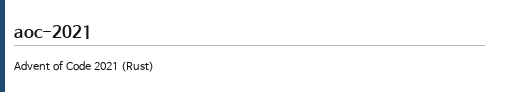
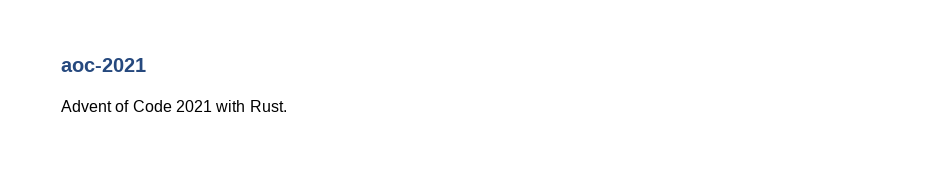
[120,61,154,72] (Rust) -> [215,100,287,112] with Rust.

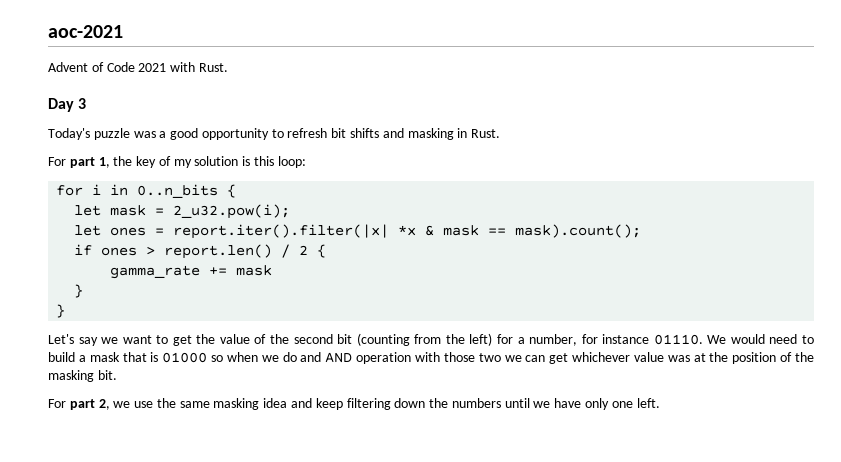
(287, 106) none -> [48,98,87,112] [48,128,501,140] [48,156,306,168] [56,184,237,198] [74,204,291,219] [74,224,642,239] [74,244,327,259] [110,265,273,279] [74,284,84,298] [56,304,66,318] [48,333,814,346] [48,352,814,364] [48,370,117,382] [48,398,660,410] // Day 3 // Today's puzzle was a good opportunity to refresh bit shifts and masking in Rust. // For part 1, the key of my solution is this loop: // for i in 0..n_bits { // let mask = 2_u32.pow(i); // let ones = report.iter().filter(|x| *x & mask == mask).count(); // if ones > report.len() / 2 { // gamma_rate += mask // } // } // Let's say we want to get the value of the second bit (counting from the left) for a number, for instance 01110. We would need to build a mask that is 01000 so when we do and AND operation with those two we can get whichever value was at the position of the masking bit. // For part 2, we use the same masking idea and keep filtering down the numbers until we have only one left.

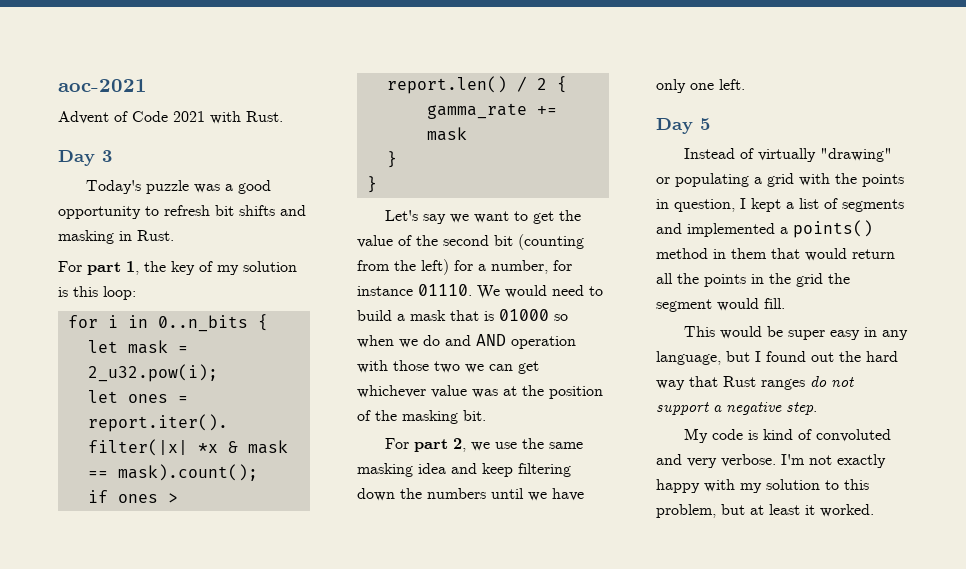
(660, 403) none -> [656,118,710,134] [684,148,893,162] [656,173,904,187] [656,198,904,212] [656,220,873,238] [656,248,895,261] [656,273,850,287] [656,298,785,312] [684,326,909,340] [656,351,898,365] [656,376,854,390] [656,402,817,415] [684,428,892,443] [656,454,886,468] [656,479,869,493] [656,504,874,518] // Day 5 // Instead of virtually "drawing" or populating a grid with the points in question, I kept a list of segments and implemented a points() method in them that would return all the points in the grid the segment would fill. // This would be super easy in any language, but I found out the hard way that Rust ranges do not support a negative step. // My code is kind of convoluted and very verbose. I'm not exactly happy with my solution to this problem, but at least it worked.

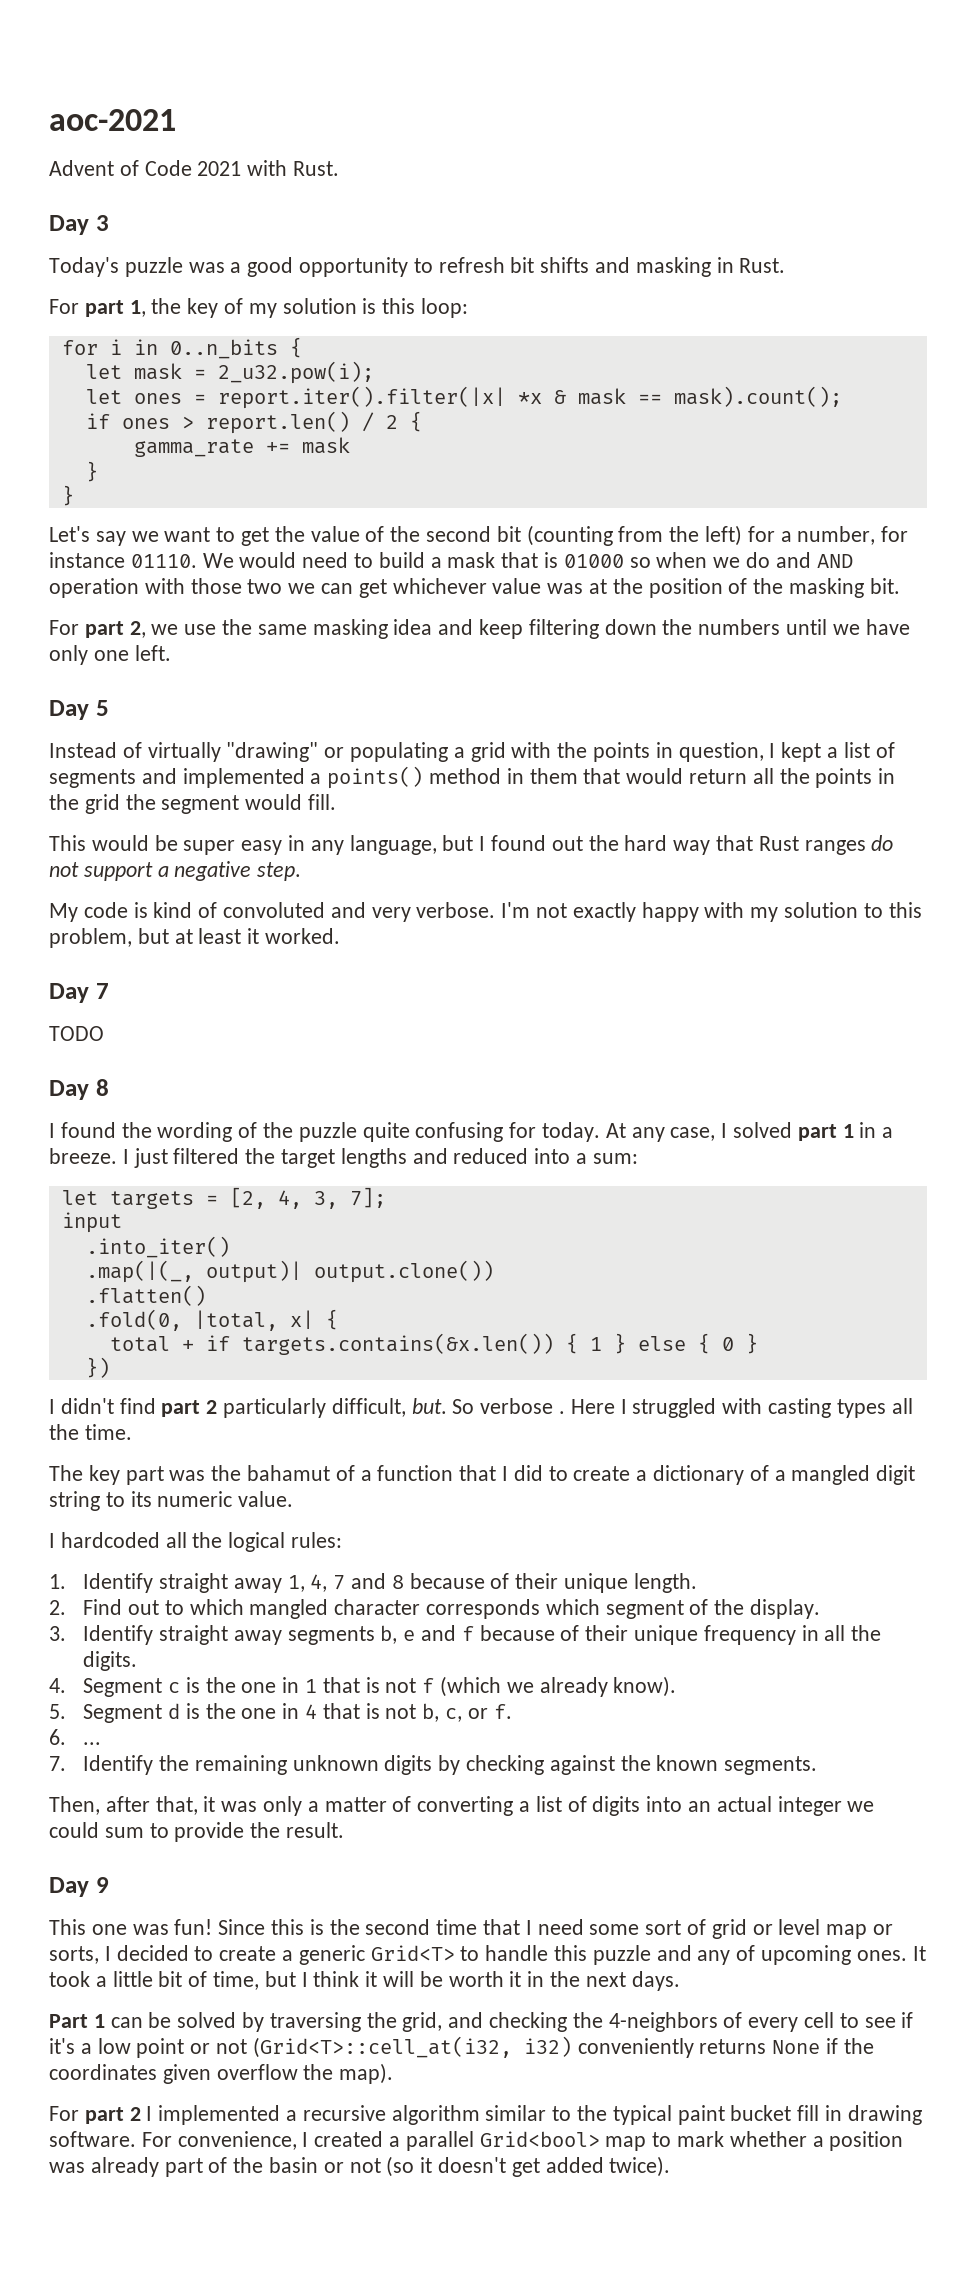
(874, 510) none -> [49,983,109,1003] [49,1026,104,1041] [49,1079,109,1100] [49,1122,894,1142] [49,1148,638,1168] [61,1187,386,1209] [61,1212,122,1233] [85,1236,230,1258] [85,1260,494,1283] [85,1285,206,1306] [85,1309,338,1331] [109,1333,758,1355] [85,1357,110,1378] [49,1398,913,1418] [49,1424,132,1440] [49,1465,916,1485] [49,1491,294,1511] [49,1532,343,1552] [49,1573,697,1593] [49,1599,821,1619] [49,1625,882,1645] [83,1651,138,1671] [49,1676,677,1697] [49,1703,512,1723] [49,1729,102,1745] [49,1755,818,1775] [49,1796,875,1816] [49,1822,345,1842] [49,1877,109,1897] [49,1919,894,1939] [49,1945,926,1965] [49,1971,680,1991] [49,2012,914,2032] [49,2036,874,2058] [49,2063,394,2084] [49,2105,922,2125] [49,2131,904,2151] [49,2156,671,2177] // Day 7 // TODO // Day 8 // I found the wording of the puzzle quite confusing for today. At any case, I solved part 1 in a breeze. I just filtered the target lengths and reduced into a sum: // let targets = [2, 4, 3, 7]; // input // .into_iter() // .map(|(_, output)| output.clone()) // .flatten() // .fold(0, |total, x| { // total + if targets.contains(&x.len()) { 1 } else { 0 } // }) // I didn't find part 2 particularly difficult, but. So verbose . Here I struggled with casting types all the time. // The key part was the bahamut of a function that I did to create a dictionary of a mangled digit string to its numeric value. // I hardcoded all the logical rules: // 1. Identify straight away 1, 4, 7 and 8 because of their unique length. // 2. Find out to which mangled character corresponds which segment of the display. // 3. Identify straight away segments b, e and f because of their unique frequency in all the digits. // 4. Segment c is the one in 1 that is not f (which we already know). // 5. Segment d is the one in 4 that is not b, c, or f. // 6. ... // 7. Identify the remaining unknown digits by checking against the known segments. // Then, after that, it was only a matter of converting a list of digits into an actual integer we could sum to provide the result. // Day 9 // This one was fun! Since this is the second time that I need some sort of grid or level map or sorts, I decided to create a generic Grid<T> to handle this puzzle and any of upcoming ones. It took a little bit of time, but I think it will be worth it in the next days. // Part 1 can be solved by traversing the grid, and checking the 4-neighbors of every cell to see if it's a low point or not (Grid<T>::cell_at(i32, i32) conveniently returns None if the coordinates given overflow the map). // For part 2 I implemented a recursive algorithm similar to the typical paint bucket fill in drawing software. For convenience, I created a parallel Grid<bool> map to mark whether a position was already part of the basin or not (so it doesn't get added twice).

